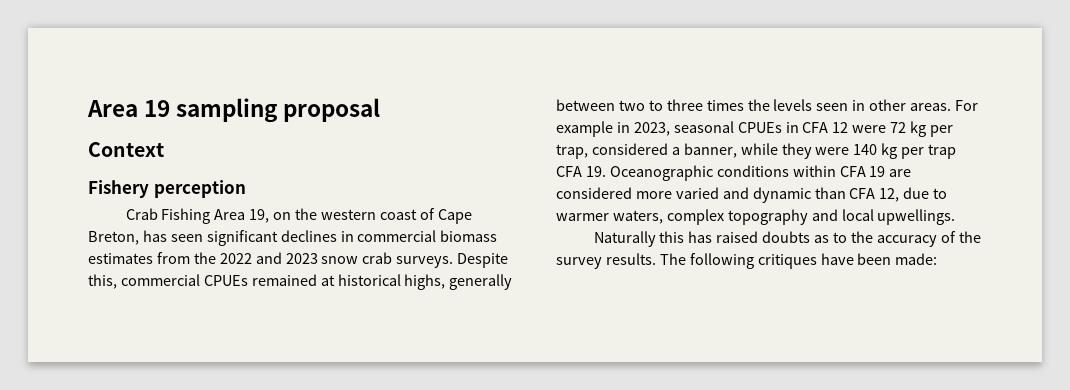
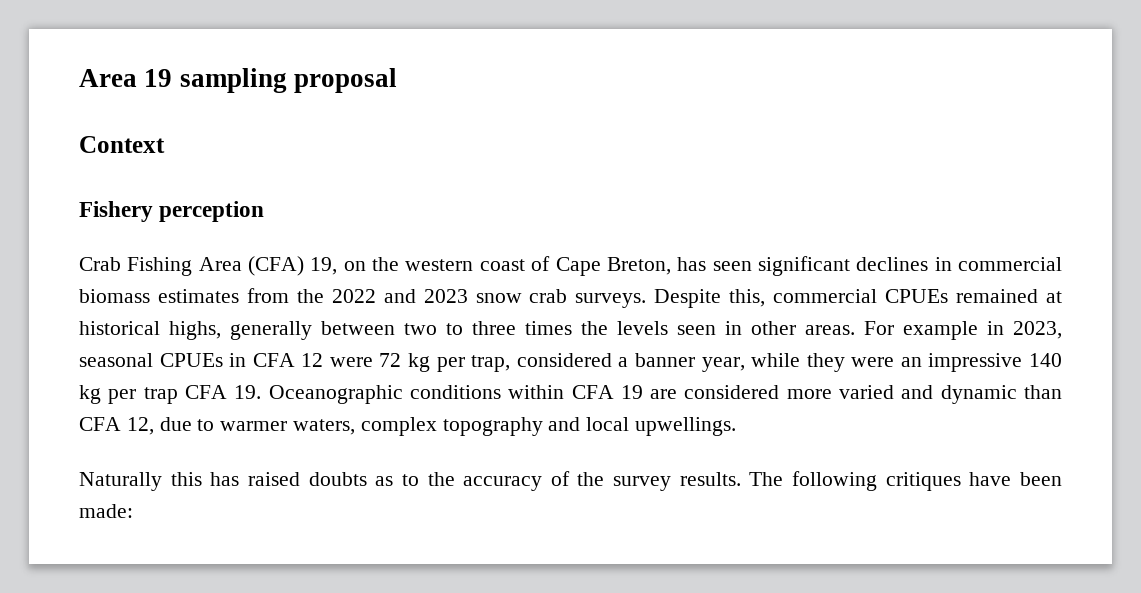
(246, 214) none -> [248,256,305,276] (CFA)
[683,143,737,158] banner, -> [634,353,745,372] banner year,
(850, 151) none -> [900,353,1023,372] an impressive

